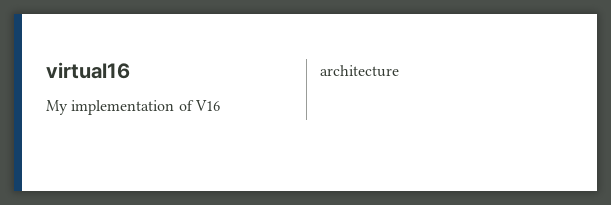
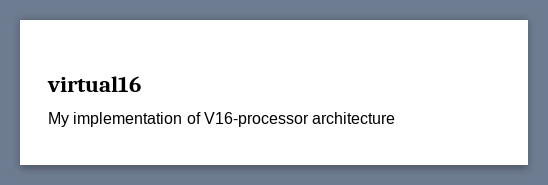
[194,100,220,111] V16 -> [203,112,309,127] V16-processor

